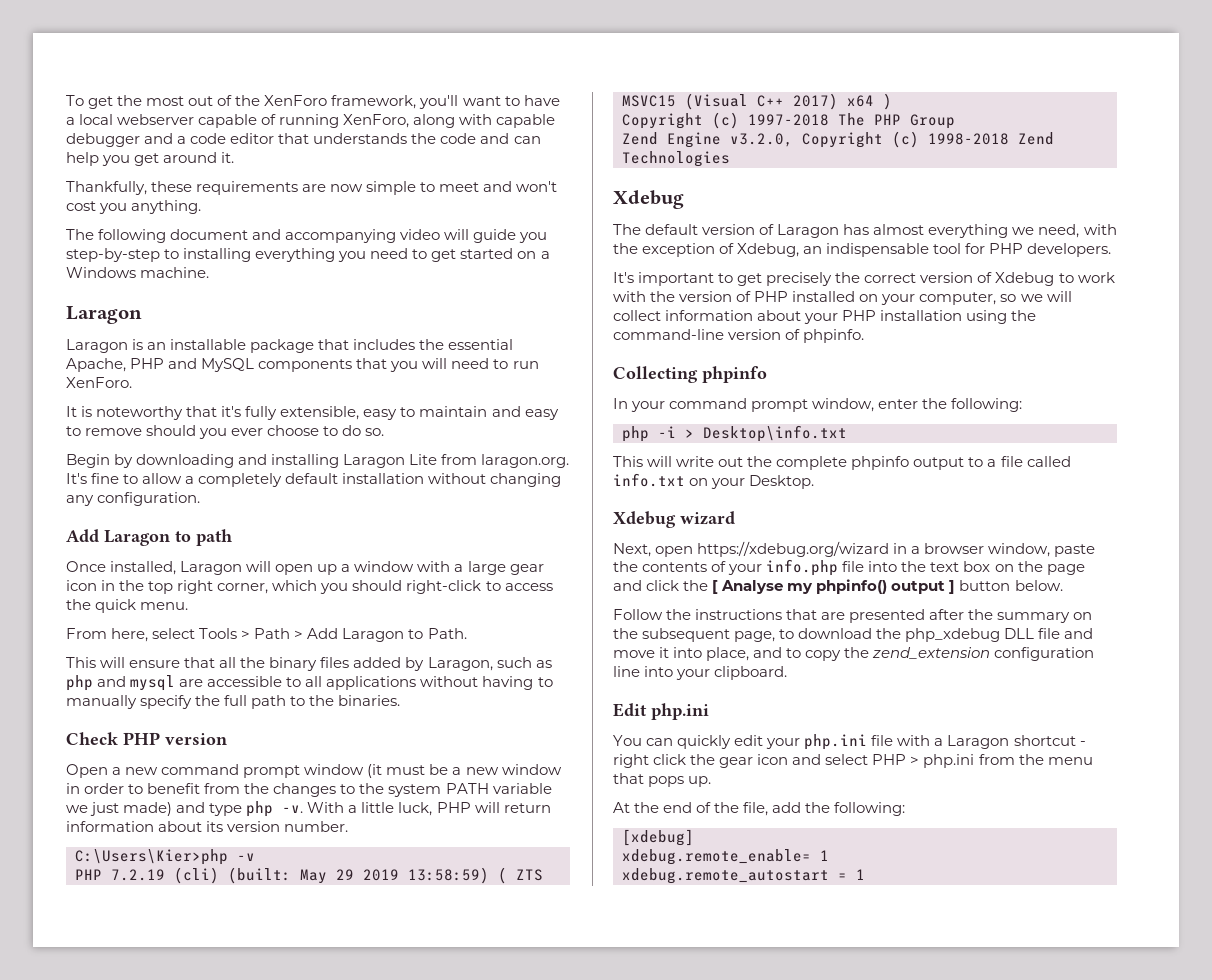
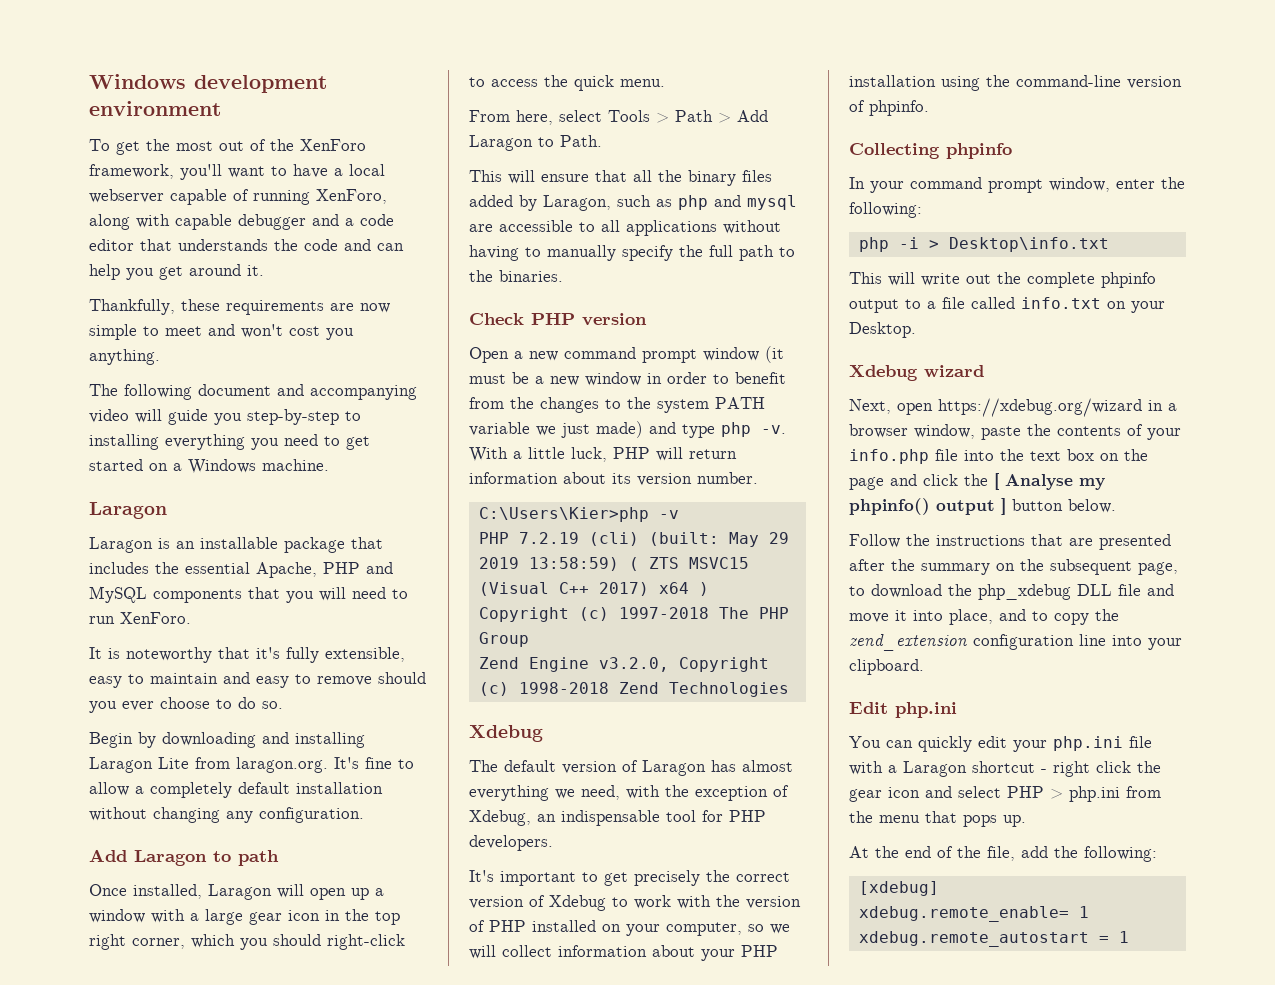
(66, 100) none -> [89,74,327,93] [89,101,221,116] Windows development environment //

